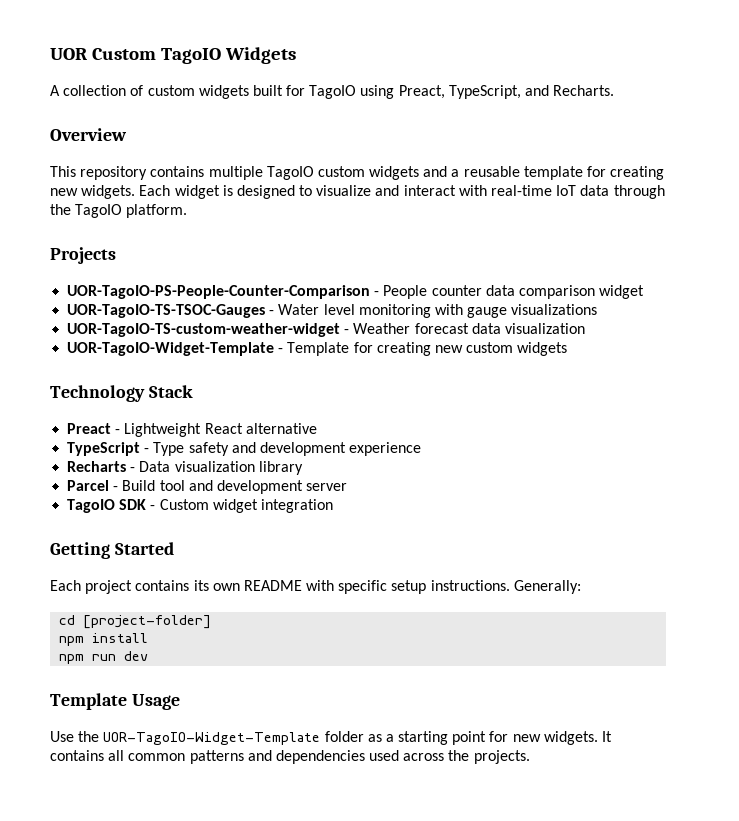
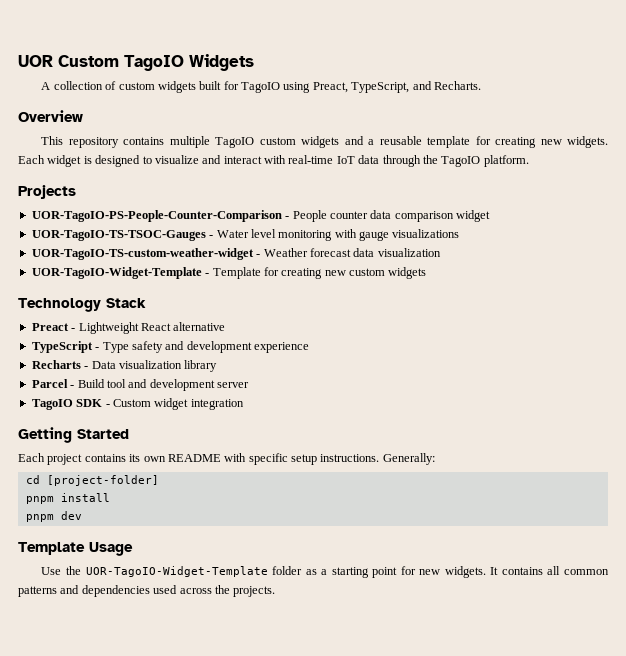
[59,636,85,646] npm -> [25,496,54,504] pnpm
[59,654,117,664] npm run -> [25,514,54,522] pnpm

